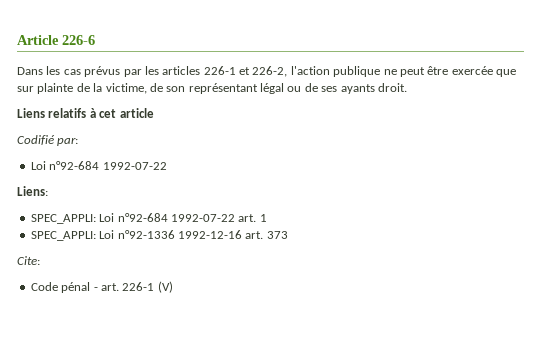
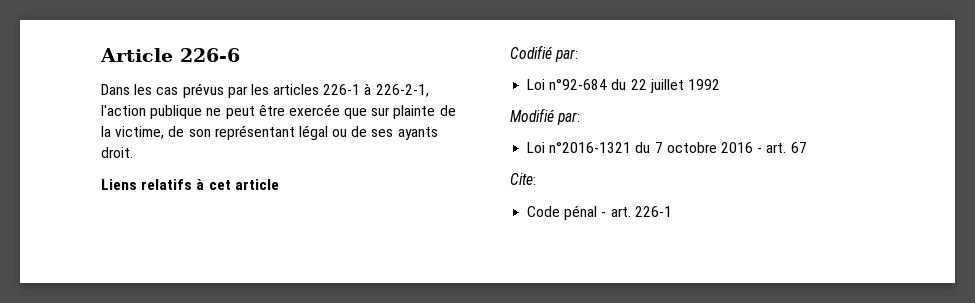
[239,66,288,77] et 226-2, -> [364,83,429,97] à 226-2-1,
[102,162,167,170] [17,186,48,196] [30,213,267,224] [30,230,288,241] 1992-07-22 // Liens: // SPEC_APPLI: Loi n°92-684 1992-07-22 art. 1 // SPEC_APPLI: Loi n°92-1336 1992-12-16 art. 373 -> [611,79,720,93] [510,108,581,125] [527,142,807,153] du 22 juillet 1992 // Modifié par: // Loi n°2016-1321 du 7 octobre 2016 - art. 67
[157,281,173,293] (V) -> (672, 211) none

